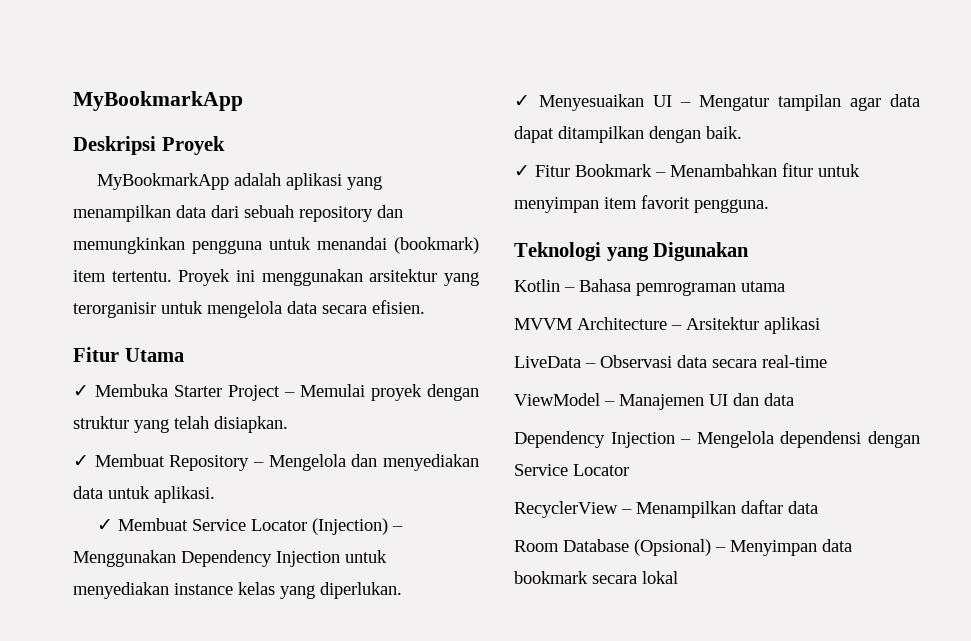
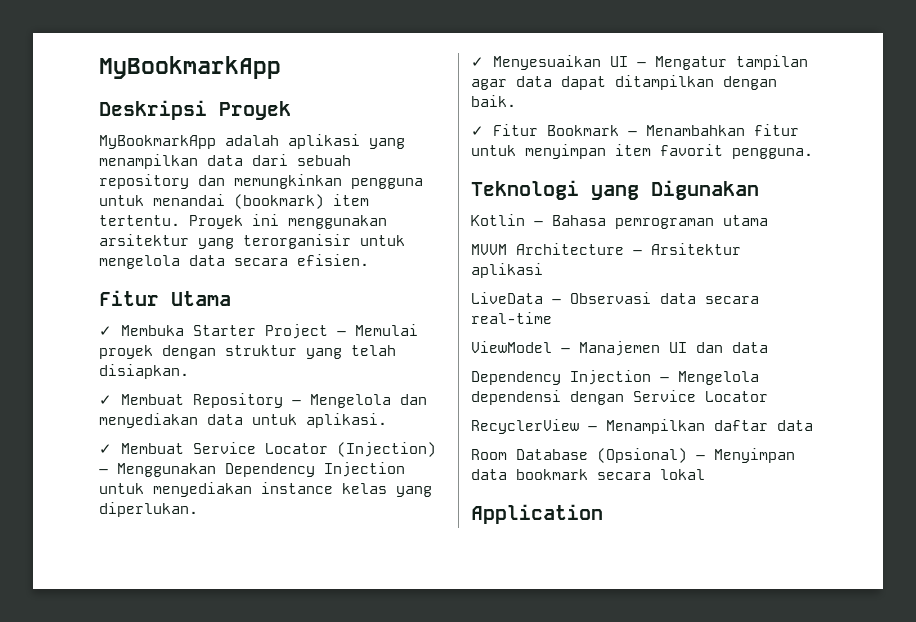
(678, 577) none -> [471,504,603,524] // Application

